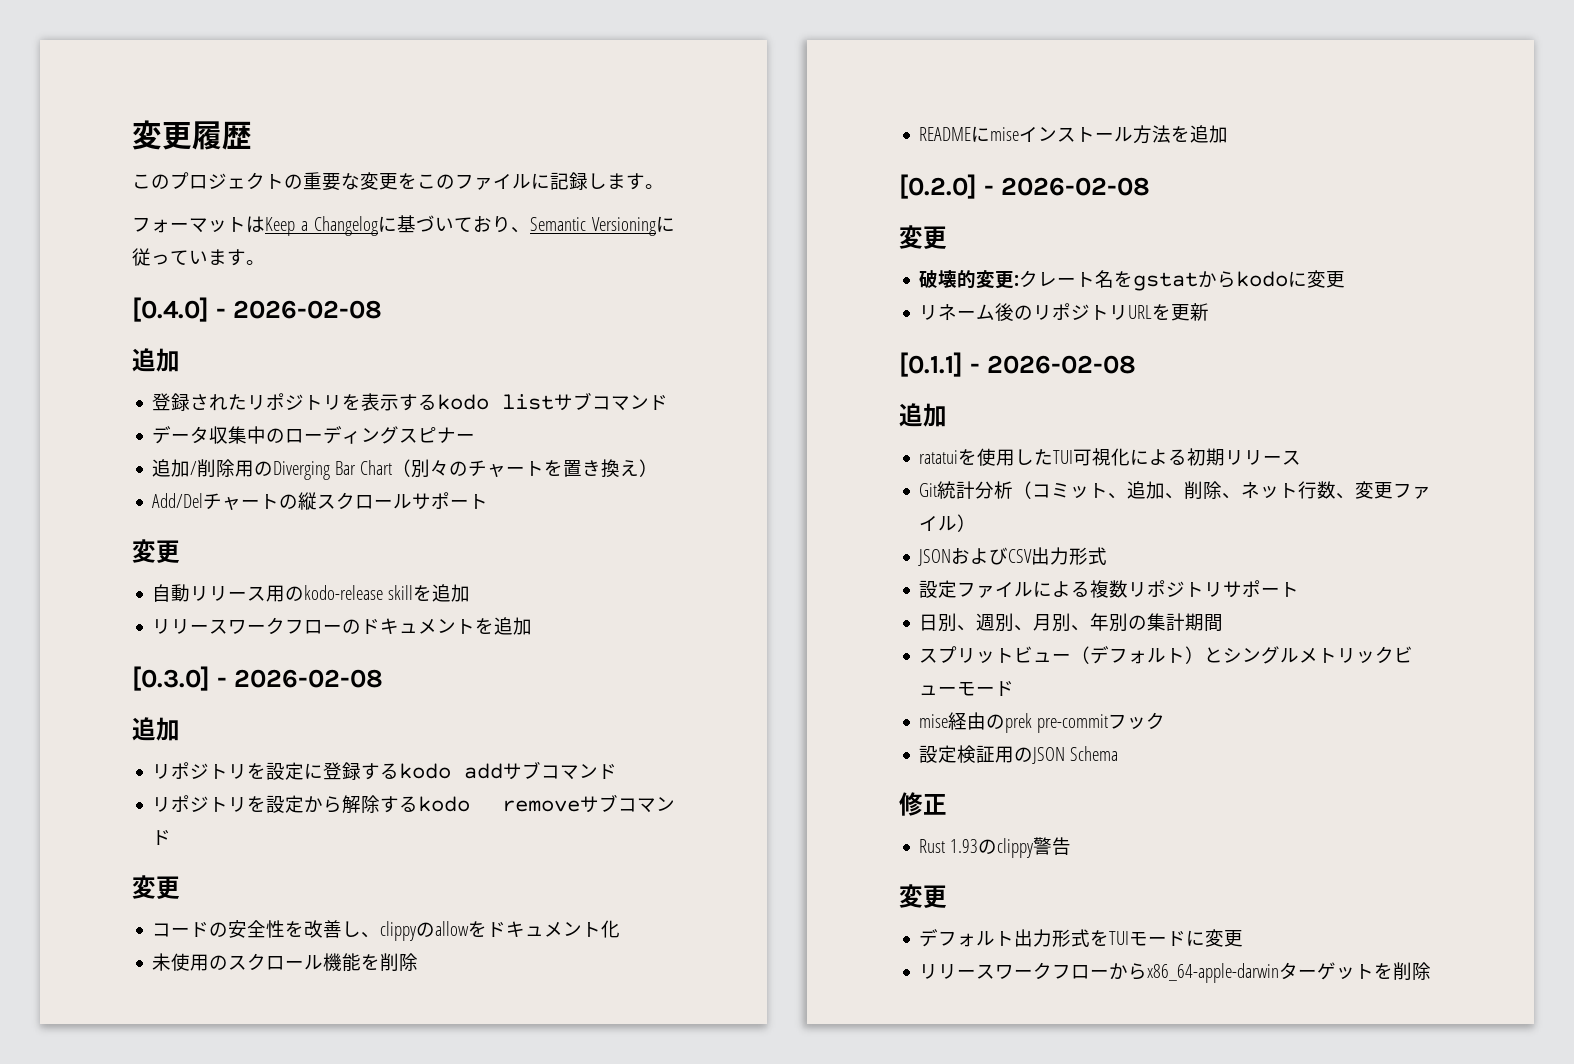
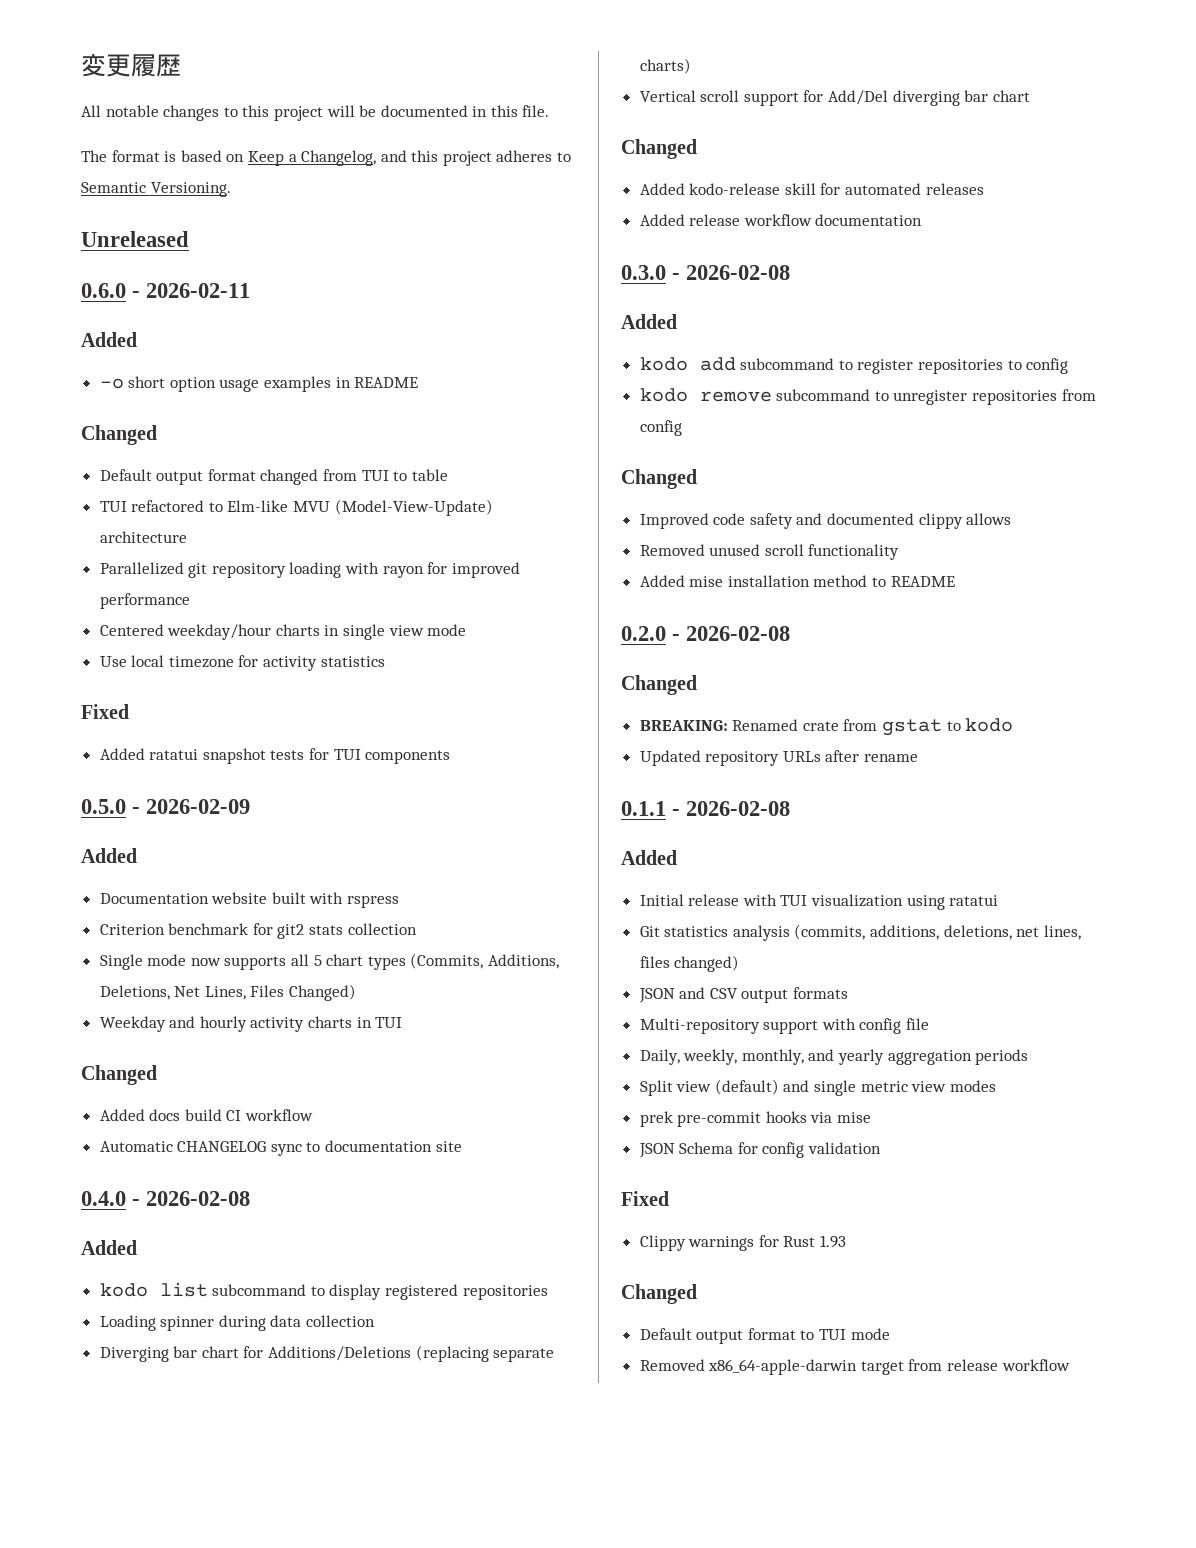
[132,172,664,191] [132,215,675,236] [132,248,265,266] [132,297,383,322] [132,348,180,372] [152,392,669,411] [152,426,476,444] [152,459,659,480] [152,492,489,510] [132,539,180,563] [152,584,471,602] [152,617,533,635] [132,666,384,691] [132,717,180,741] [152,761,618,780] [152,794,675,814] [152,829,172,845] [132,875,180,899] [152,920,621,941] [152,953,419,972] [919,125,1229,144] [899,174,1151,199] [899,225,947,249] [919,270,1346,291] [919,303,1210,321] [899,352,1137,377] [899,403,947,427] [919,448,1302,466] [919,481,1432,499] [919,514,977,532] [918,547,1108,566] [919,580,1300,598] [919,613,1224,632] [919,646,1414,664] [919,680,1015,696] [919,712,1166,733] [919,745,1119,764] [899,792,947,816] [919,837,1072,858] [899,884,947,908] [919,929,1244,947] [919,962,1432,983] このプロジェクトの重要な変更をこのファイルに記録します。 // フォーマットはKeep a Changelogに基づいており、Semantic Versioningに従っています。 // [0.4.0] - 2026-02-08 // 追加 // 登録されたリポジトリを表示するkodo listサブコマンド // データ収集中のローディングスピナー // 追加/削除用のDiverging Bar Chart（別々のチャートを置き換え） // Add/Delチャートの縦スクロールサポート // 変更 // 自動リリース用のkodo-release skillを追加 // リリースワークフローのドキュメントを追加 // [0.3.0] - 2026-02-08 // 追加 // リポジトリを設定に登録するkodo addサブコマンド // リポジトリを設定から解除するkodo removeサブコマンド // 変更 // コードの安全性を改善し、clippyのallowをドキュメント化 // 未使用のスクロール機能を削除 // READMEにmiseインストール方法を追加 // [0.2.0] - 2026-02-08 // 変更 // 破壊的変更:クレート名をgstatからkodoに変更 // リネーム後のリポジトリURLを更新 // [0.1.1] - 2026-02-08 // 追加 // ratatuiを使用したTUI可視化による初期リリース // Git統計分析（コミット、追加、削除、ネット行数、変更ファイル） // JSONおよびCSV出力形式 // 設定ファイルによる複数リポジトリサポート // 日別、週別、月別、年別の集計期間 // スプリットビュー（デフォルト）とシングルメトリックビューモード // mise経由のprek pre-commitフック // 設定検証用のJSON Schema // 修正 // Rust 1.93のclippy警告 // 変更 // デフォルト出力形式をTUIモードに変更 // リリースワークフローからx86_64-apple-darwinターゲットを削除 -> [81,105,550,121] [81,150,572,166] [81,182,231,197] [81,231,189,247] [81,283,251,298] [81,332,137,347] [99,376,419,392] [81,425,157,445] [99,469,448,485] [99,499,493,516] [99,531,187,543] [99,562,520,578] [99,593,190,609] [99,624,467,640] [99,655,385,671] [81,704,129,719] [99,748,451,764] [81,799,251,814] [81,848,137,863] [99,892,400,908] [99,923,417,939] [99,953,560,970] [99,984,357,1001] [99,1016,403,1032] [81,1065,157,1085] [99,1109,314,1121] [99,1140,462,1156] [81,1191,251,1206] [81,1240,137,1255] [99,1282,548,1300] [99,1315,376,1331] [99,1345,555,1362] [639,58,691,74] [639,90,1030,106] [621,139,697,159] [639,183,984,195] [639,214,923,226] [621,265,791,280] [621,314,677,329] [639,357,1069,374] [639,388,1096,405] [639,420,682,436] [621,469,697,489] [639,513,1012,529] [639,544,900,560] [639,575,955,587] [621,626,791,641] [621,675,697,695] [639,718,1014,736] [639,750,919,766] [621,801,791,816] [621,850,677,865] [639,894,999,910] [639,924,1081,941] [639,955,740,972] [638,987,849,1003] [639,1018,930,1034] [639,1049,1029,1065] [639,1079,996,1096] [639,1111,872,1127] [638,1142,882,1158] [621,1191,669,1206] [639,1235,847,1251] [621,1284,697,1304] [639,1328,890,1344] [639,1359,1070,1375] All notable changes to this project will be documented in this file. // The format is based on Keep a Changelog, and this project adheres to Semantic Versioning. // Unreleased // 0.6.0 - 2026-02-11 // Added // -o short option usage examples in README // Changed // Default output format changed from TUI to table // TUI refactored to Elm-like MVU (Model-View-Update) architecture // Parallelized git repository loading with rayon for improved performance // Centered weekday/hour charts in single view mode // Use local timezone for activity statistics // Fixed // Added ratatui snapshot tests for TUI components // 0.5.0 - 2026-02-09 // Added // Documentation website built with rspress // Criterion benchmark for git2 stats collection // Single mode now supports all 5 chart types (Commits, Additions, Deletions, Net Lines, Files Changed) // Weekday and hourly activity charts in TUI // Changed // Added docs build CI workflow // Automatic CHANGELOG sync to documentation site // 0.4.0 - 2026-02-08 // Added // kodo list subcommand to display registered repositories // Loading spinner during data collection // Diverging bar chart for Additions/Deletions (replacing separate charts) // Vertical scroll support for Add/Del diverging bar chart // Changed // Added kodo-release skill for automated releases // Added release workflow documentation // 0.3.0 - 2026-02-08 // Added // kodo add subcommand to register repositories to config // kodo remove subcommand to unregister repositories from config // Changed // Improved code safety and documented clippy allows // Removed unused scroll functionality // Added mise installation method to README // 0.2.0 - 2026-02-08 // Changed // BREAKING: Renamed crate from gstat to kodo // Updated repository URLs after rename // 0.1.1 - 2026-02-08 // Added // Initial release with TUI visualization using ratatui // Git statistics analysis (commits, additions, deletions, net lines, files changed) // JSON and CSV output formats // Multi-repository support with config file // Daily, weekly, monthly, and yearly aggregation periods // Split view (default) and single metric view modes // prek pre-commit hooks via mise // JSON Schema for config validation // Fixed // Clippy warnings for Rust 1.93 // Changed // Default output format to TUI mode // Removed x86_64-apple-darwin target from release workflow

